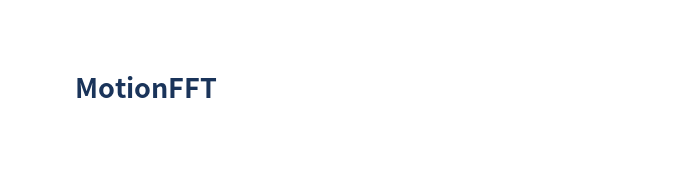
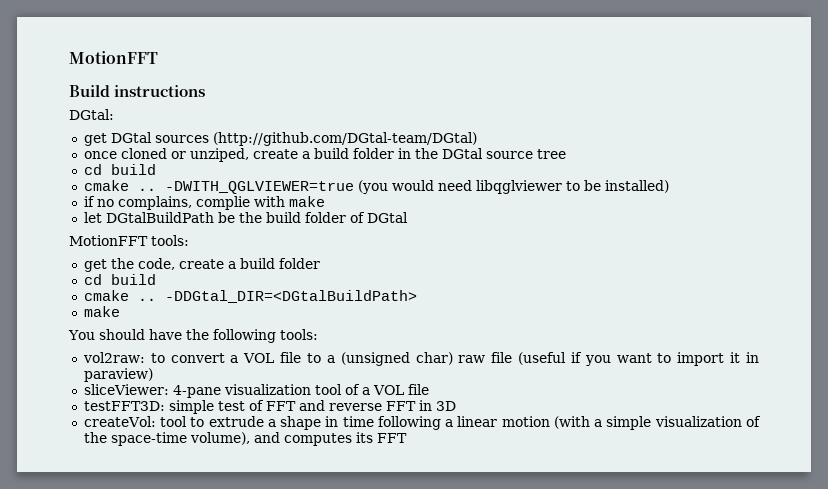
[75,76,217,98] MotionFFT -> [69,51,158,64] [69,84,206,97] [69,109,114,120] [83,132,477,146] [83,148,566,162] [83,164,156,175] [83,180,669,194] [83,196,325,210] [83,212,408,223] [69,235,189,246] [83,258,320,272] [83,274,156,285] [83,290,417,303] [83,306,120,317] [68,329,318,343] [82,352,760,366] [83,368,153,382] [83,384,429,398] [83,400,456,414] [83,416,761,430] [83,432,407,446] MotionFFT // Build instructions // DGtal: // get DGtal sources (http://github.com/DGtal-team/DGtal) // once cloned or unziped, create a build folder in the DGtal source tree // cd build // cmake .. -DWITH_QGLVIEWER=true (you would need libqglviewer to be installed) // if no complains, complie with make // let DGtalBuildPath be the build folder of DGtal // MotionFFT tools: // get the code, create a build folder // cd build // cmake .. -DDGtal_DIR=<DGtalBuildPath> // make // You should have the following tools: // vol2raw: to convert a VOL file to a (unsigned char) raw file (useful if you want to import it in paraview) // sliceViewer: 4-pane visualization tool of a VOL file // testFFT3D: simple test of FFT and reverse FFT in 3D // createVol: tool to extrude a shape in time following a linear motion (with a simple visualization of the space-time volume), and computes its FFT

